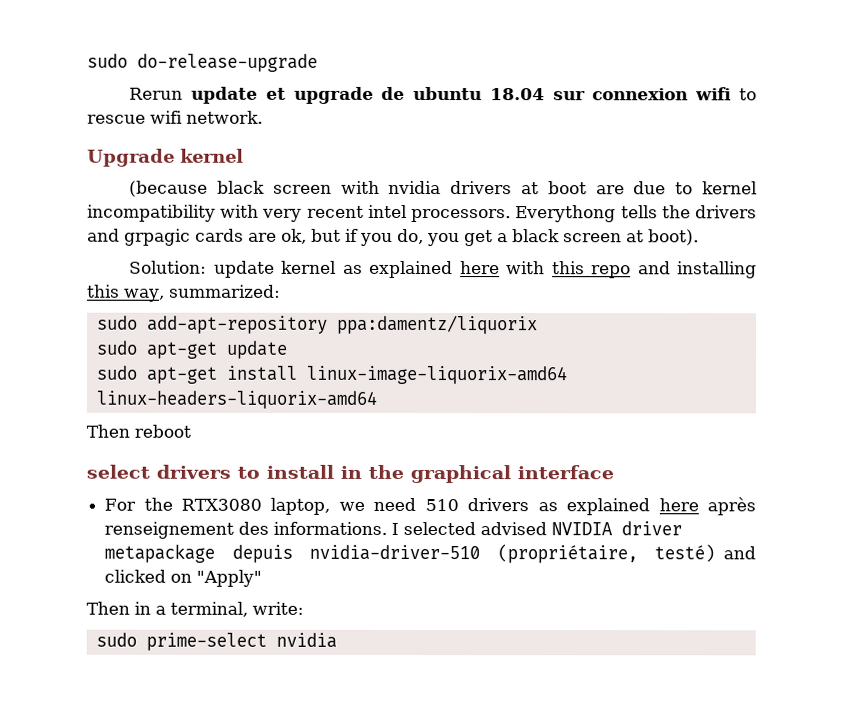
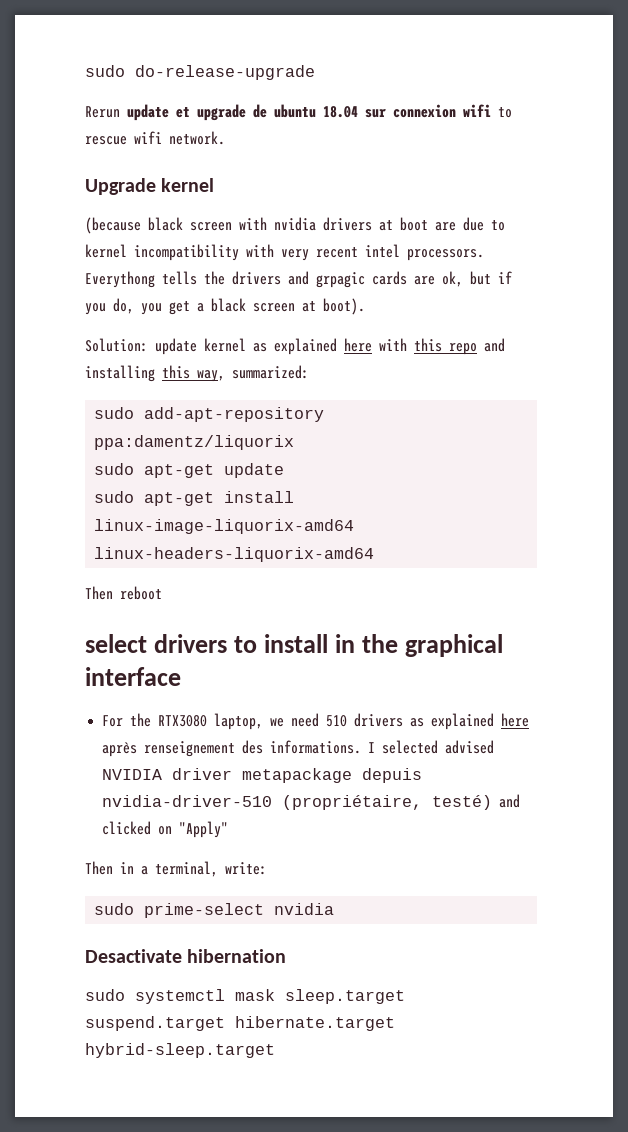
(337, 640) none -> [85,949,287,963] [85,989,405,1004] [85,1016,395,1031] [85,1043,275,1058] // Desactivate hibernation // sudo systemctl mask sleep.target suspend.target hibernate.target hybrid-sleep.target

